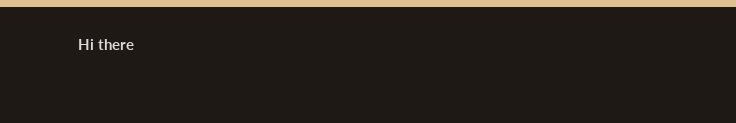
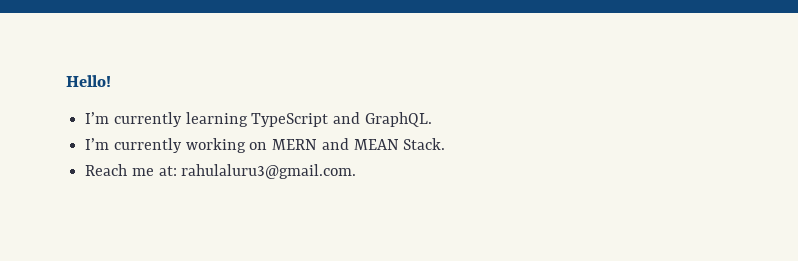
[78,39,135,50] Hi there -> [66,75,111,87] [85,112,432,127] [85,138,446,153] [85,164,357,179] Hello! // I’m currently learning TypeScript and GraphQL. // I’m currently working on MERN and MEAN Stack. // Reach me at: rahulaluru3@gmail.com.

